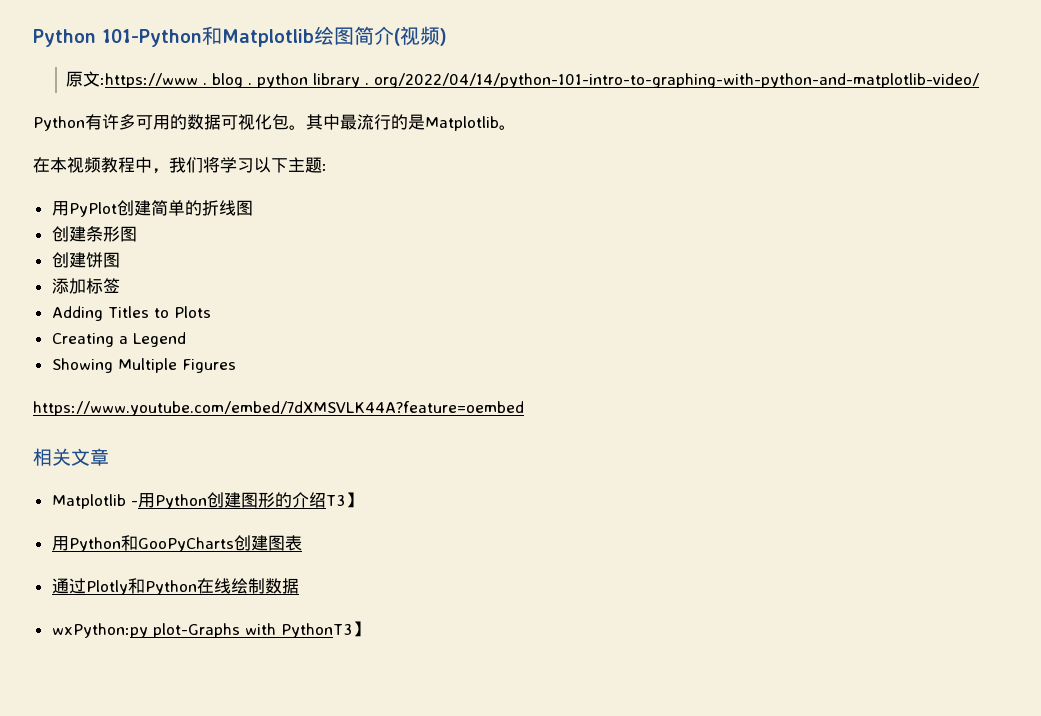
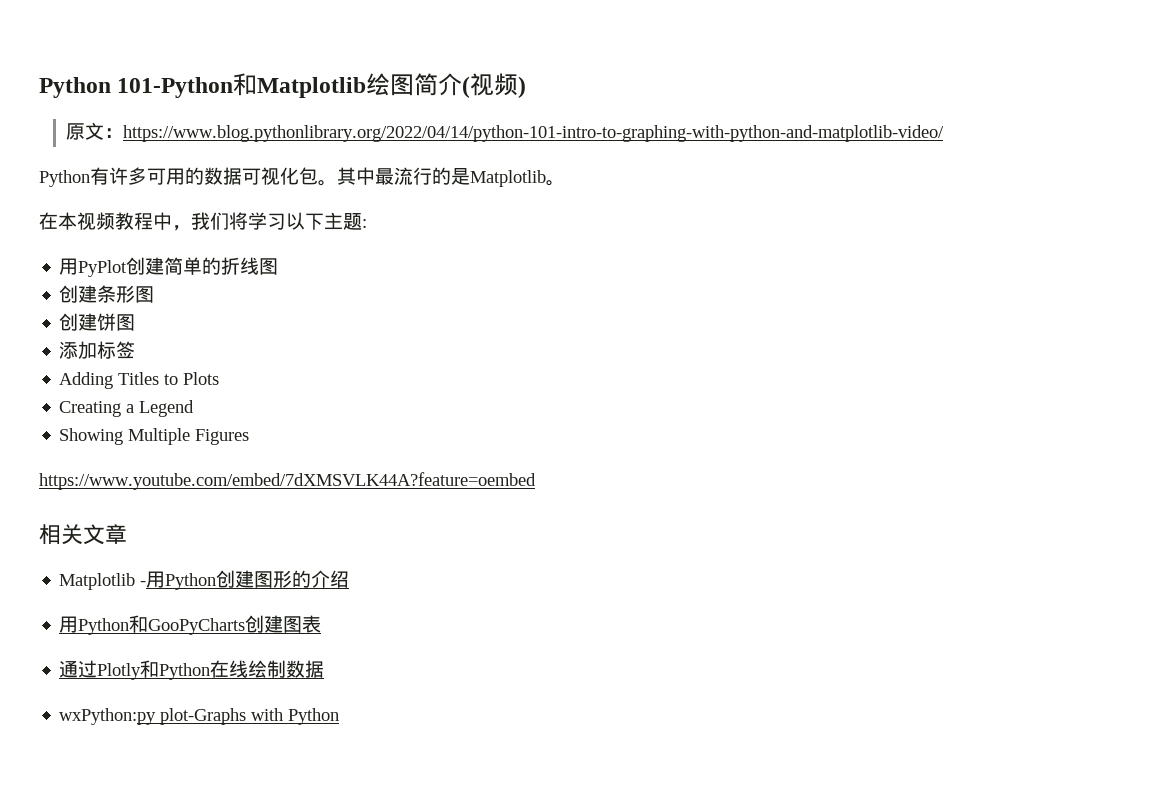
[100,73,980,88] :https://www . blog . python library . org/2022/04/14/python-101-intro-to-graphing-with-python-and-matplotlib-video/ -> [104,125,945,142] ：https://www.blog.pythonlibrary.org/2022/04/14/python-101-intro-to-graphing-with-python-and-matplotlib-video/
[325,492,362,508] T3】 -> (350, 579) none
[280,621,369,638] PythonT3】 -> [288,708,340,725] Python

